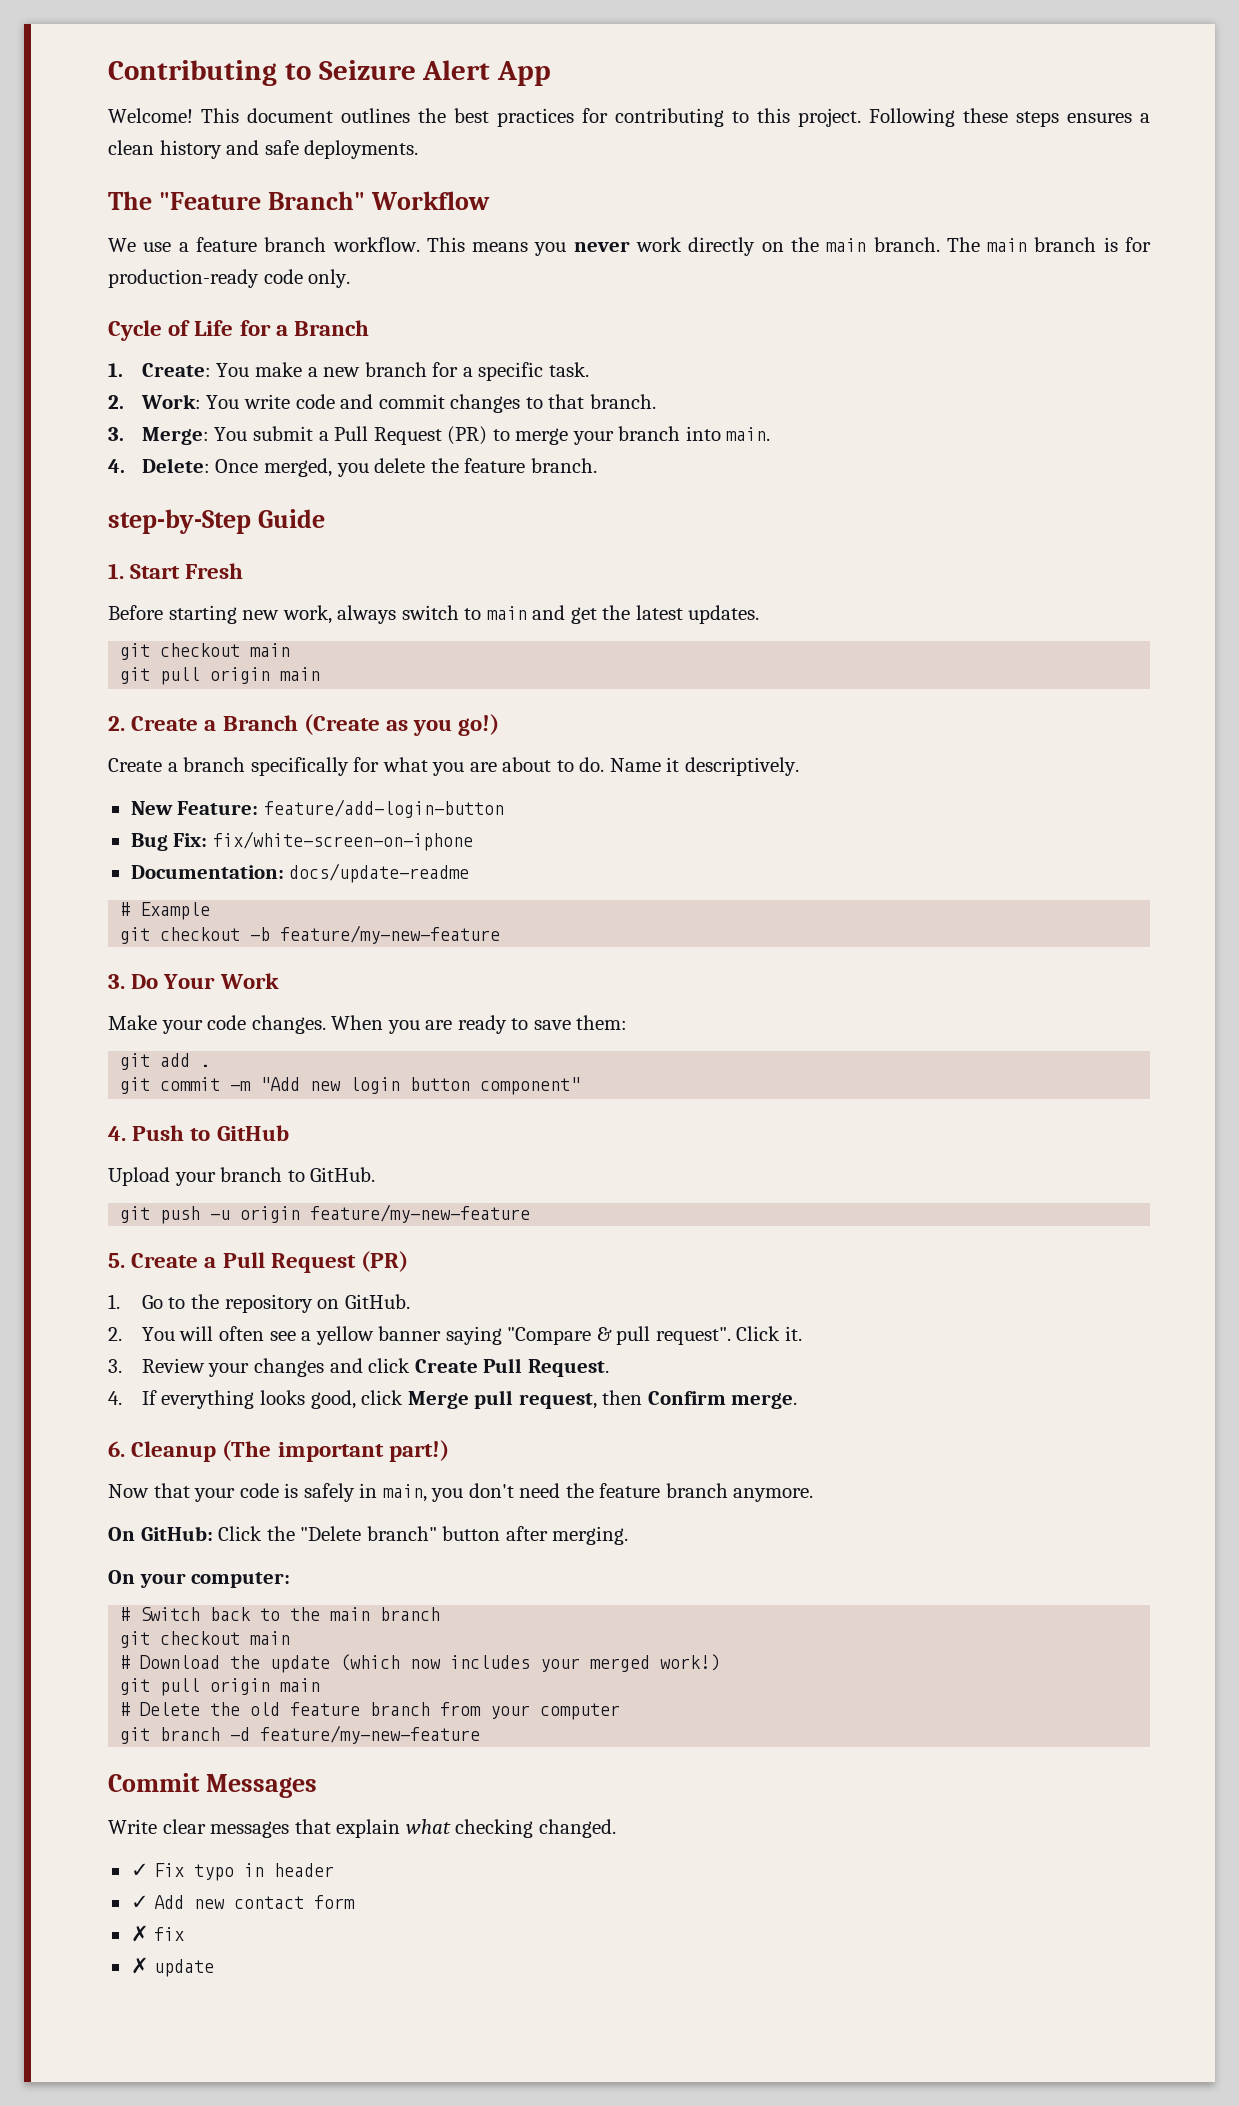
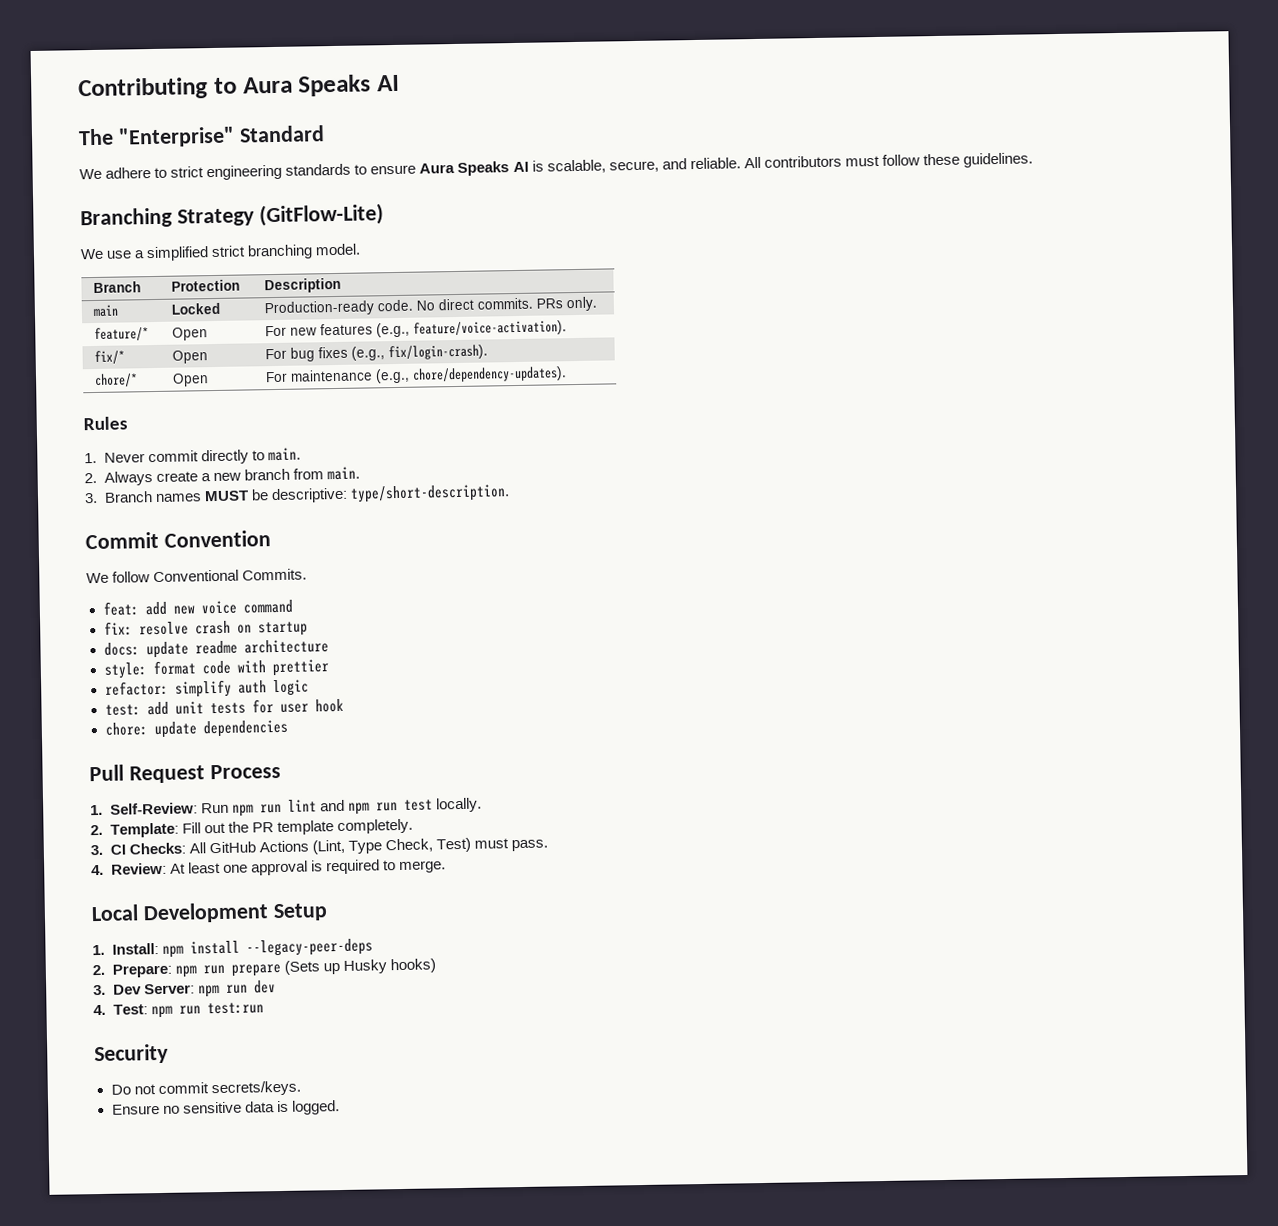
[318,60,552,86] [108,108,1150,127] [108,140,419,159] [108,191,490,210] [108,237,1151,256] [108,269,351,288] [108,320,370,341] [108,362,589,381] [108,394,656,413] [108,426,771,445] [108,458,597,477] [108,509,325,534] [108,563,244,579] [108,605,760,624] [120,643,291,660] [120,667,321,685] [108,714,500,736] [108,757,799,776] [130,799,504,818] [130,831,473,851] [130,863,470,883] [120,902,211,920] [120,925,501,944] [108,973,279,989] [108,1015,628,1034] [120,1053,211,1070] [120,1077,581,1095] [108,1125,289,1141] [108,1167,376,1186] [120,1204,531,1224] [108,1251,409,1273] [108,1294,410,1313] [108,1326,802,1345] [108,1358,609,1377] [108,1390,798,1409] [108,1440,449,1462] [108,1483,814,1502] [108,1526,629,1545] [108,1570,291,1588] [120,1607,441,1621] [120,1631,291,1648] [120,1654,721,1673] [120,1678,321,1696] [120,1702,621,1720] [120,1725,481,1744] [108,1773,317,1798] [108,1819,616,1838] [130,1863,335,1881] [130,1895,356,1909] [130,1925,185,1942] [130,1957,215,1977] Seizure Alert App // Welcome! This document outlines the best practices for contributing to this project. Following these steps ensures a clean history and safe deployments. // The "Feature Branch" Workflow // We use a feature branch workflow. This means you never work directly on the main branch. The main branch is for production-ready code only. // Cycle of Life for a Branch // 1. Create: You make a new branch for a specific task. // 2. Work: You write code and commit changes to that branch. // 3. Merge: You submit a Pull Request (PR) to merge your branch into main. // 4. Delete: Once merged, you delete the feature branch. // step-by-Step Guide // 1. Start Fresh // Before starting new work, always switch to main and get the latest updates. // git checkout main // git pull origin main // 2. Create a Branch (Create as you go!) // Create a branch specifically for what you are about to do. Name it descriptively. // New Feature: feature/add-login-button // Bug Fix: fix/white-screen-on-iphone // Documentation: docs/update-readme // # Example // git checkout -b feature/my-new-feature // 3. Do Your Work // Make your code changes. When you are ready to save them: // git add . // git commit -m "Add new login button component" // 4. Push to GitHub // Upload your branch to GitHub. // git push -u origin feature/my-new-feature // 5. Create a Pull Request (PR) // 1. Go to the repository on GitHub. // 2. You will often see a yellow banner saying "Compare & pull request". Click it. // 3. Review your changes and click Create Pull Request. // 4. If everything looks good, click Merge pull request, then Confirm merge. // 6. Cleanup (The important part!) // Now that your code is safely in main, you don't need the feature branch anymore. // On GitHub: Click the "Delete branch" button after merging. // On your computer: // # Switch back to the main branch // git checkout main // # Download the update (which now includes your merged work!) // git pull origin main // # Delete the old feature branch from your computer // git branch -d feature/my-new-feature // Commit Messages // Write clear messages that explain what checking changed. // ✓ Fix typo in header // ✓ Add new contact form // ✗ fix // ✗ update -> [242,74,400,97] [78,125,325,148] [79,152,1034,181] [80,203,384,229] [80,243,362,262] [92,281,141,294] [170,279,240,292] [263,277,341,294] [92,304,119,318] [170,302,220,315] [263,296,597,317] [93,327,149,342] [171,327,208,341] [264,320,567,338] [93,350,125,365] [171,350,208,364] [264,344,488,362] [93,373,138,388] [171,373,209,387] [264,366,567,384] [83,416,128,431] [84,447,301,465] [84,466,360,486] [84,484,510,504] [85,530,271,550] [86,568,308,584] [102,599,293,616] [103,620,308,637] [103,639,329,659] [103,659,329,679] [104,679,309,698] [104,698,344,716] [104,719,288,739] [89,763,281,784] [90,797,482,817] [90,818,413,838] [90,837,548,856] [91,859,446,876] [91,902,328,924] [92,938,373,958] [92,958,436,978] [93,980,276,998] [93,1002,264,1019] [94,1043,169,1065] [110,1080,301,1097] [111,1100,340,1115] Aura Speaks AI // The "Enterprise" Standard // We adhere to strict engineering standards to ensure Aura Speaks AI is scalable, secure, and reliable. All contributors must follow these guidelines. // Branching Strategy (GitFlow-Lite) // We use a simplified strict branching model. // Branch | Protection | Description // main | Locked | Production-ready code. No direct commits. PRs only. // feature/* | Open | For new features (e.g., feature/voice-activation). // fix/* | Open | For bug fixes (e.g., fix/login-crash). // chore/* | Open | For maintenance (e.g., chore/dependency-updates). // Rules // 1. Never commit directly to main. // 2. Always create a new branch from main. // 3. Branch names MUST be descriptive: type/short-description. // Commit Convention // We follow Conventional Commits. // feat: add new voice command // fix: resolve crash on startup // docs: update readme architecture // style: format code with prettier // refactor: simplify auth logic // test: add unit tests for user hook // chore: update dependencies // Pull Request Process // 1. Self-Review: Run npm run lint and npm run test locally. // 2. Template: Fill out the PR template completely. // 3. CI Checks: All GitHub Actions (Lint, Type Check, Test) must pass. // 4. Review: At least one approval is required to merge. // Local Development Setup // 1. Install: npm install --legacy-peer-deps // 2. Prepare: npm run prepare (Sets up Husky hooks) // 3. Dev Server: npm run dev // 4. Test: npm run test:run // Security // Do not commit secrets/keys. // Ensure no sensitive data is logged.

